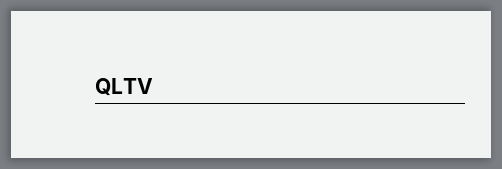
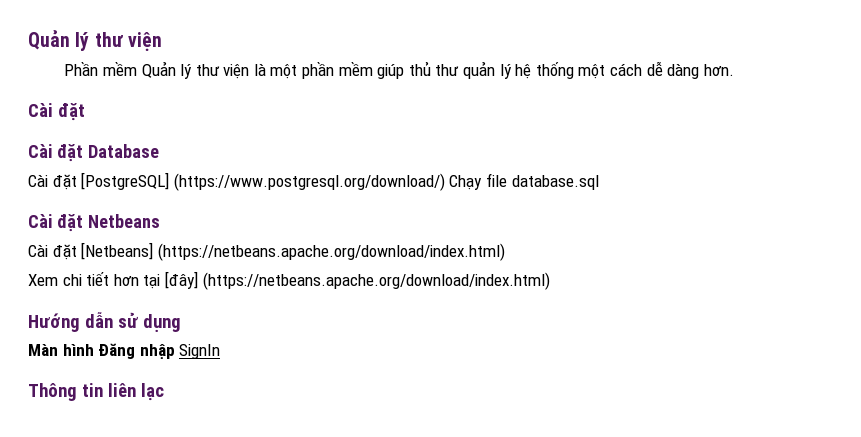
[95,78,153,96] QLTV -> [28,30,162,51] [64,61,734,79] [28,103,85,121] [28,144,159,162] [28,172,599,191] [28,214,160,232] [28,242,505,261] [28,271,550,290] [28,311,181,332] [28,343,221,359] [28,383,164,401] Quản lý thư viện // Phần mềm Quản lý thư viện là một phần mềm giúp thủ thư quản lý hệ thống một cách dễ dàng hơn. // Cài đặt // Cài đặt Database // Cài đặt [PostgreSQL] (https://www.postgresql.org/download/) Chạy file database.sql // Cài đặt Netbeans // Cài đặt [Netbeans] (https://netbeans.apache.org/download/index.html) // Xem chi tiết hơn tại [đây] (https://netbeans.apache.org/download/index.html) // Hướng dẫn sử dụng // Màn hình Đăng nhập SignIn // Thông tin liên lạc

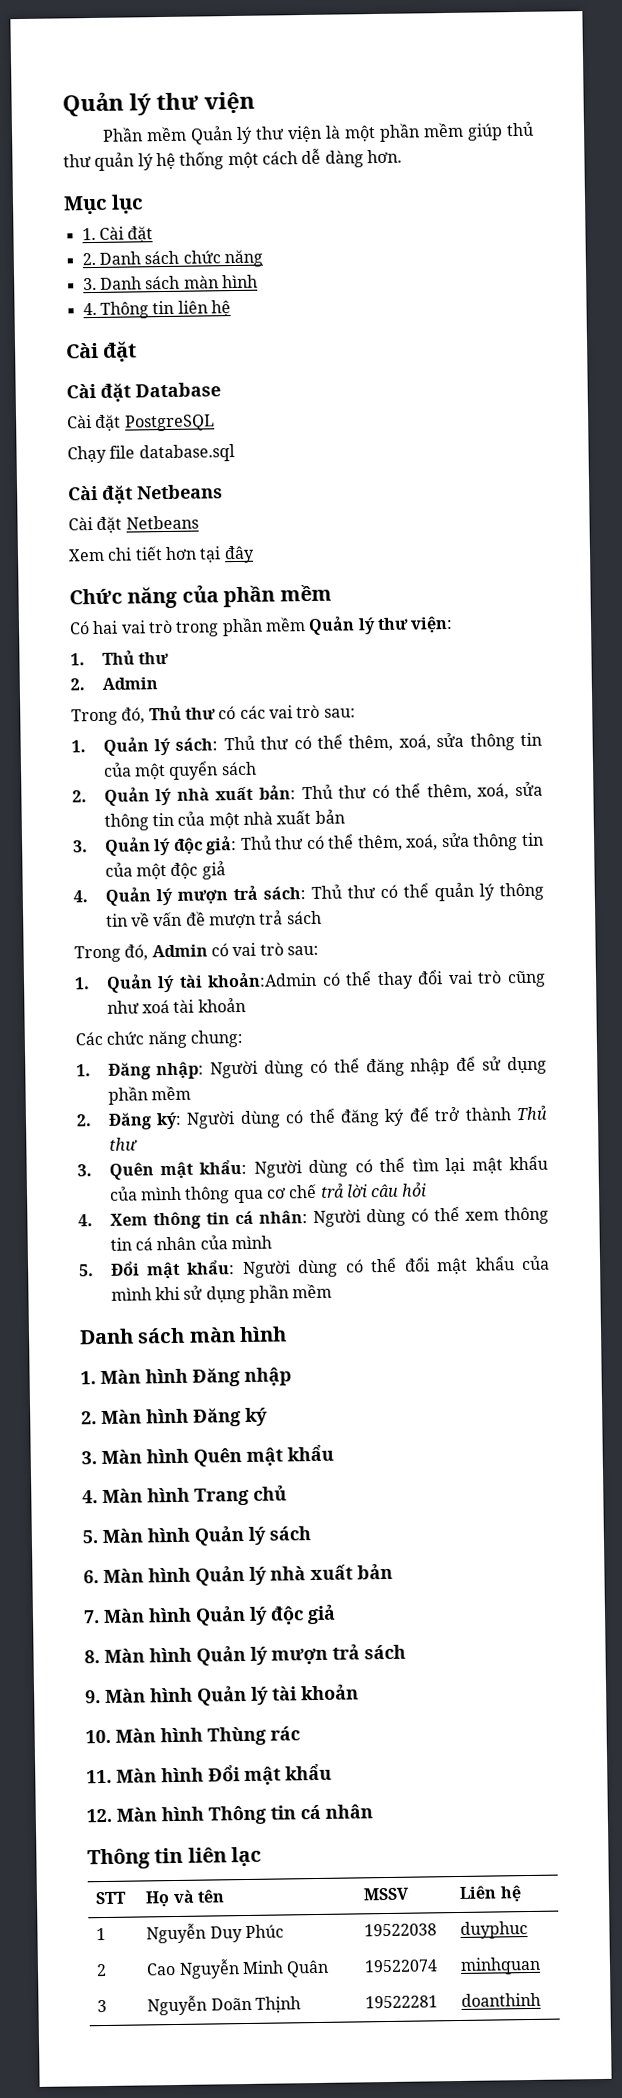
(734, 70) none -> [63,194,145,215] [81,226,154,243] [81,249,263,268] [82,274,258,291] [82,300,231,319] // Mục lục // 1. Cài đặt // 2. Danh sách chức năng // 3. Danh sách màn hình // 4. Thông tin liên hệ
[81,172,445,191] [PostgreSQL] (https://www.postgresql.org/download/) -> [124,414,215,432] PostgreSQL //
[81,242,505,261] [Netbeans] (https://netbeans.apache.org/download/index.html) -> [125,515,199,530] Netbeans
[164,271,550,290] [28,311,181,332] [28,343,221,359] [28,383,164,401] [đây] (https://netbeans.apache.org/download/index.html) // Hướng dẫn sử dụng // Màn hình Đăng nhập SignIn // Thông tin liên lạc -> [223,545,255,564] [69,584,332,609] [69,615,454,637] [70,650,169,666] [70,677,158,691] [71,704,356,726] [71,732,542,756] [102,761,257,780] [72,781,543,806] [103,809,345,831] [73,832,544,856] [104,861,226,880] [73,882,544,906] [105,910,322,929] [74,942,319,963] [74,970,547,993] [106,997,246,1014] [75,1029,243,1049] [76,1056,548,1080] [107,1085,191,1105] [76,1105,548,1130] [108,1137,138,1151] [77,1155,548,1180] [108,1182,428,1204] [78,1206,549,1230] [109,1235,272,1251] [79,1255,550,1279] [110,1283,333,1304] [79,1326,288,1345] [80,1367,292,1387] [81,1407,268,1427] [81,1444,334,1467] [82,1485,287,1506] [82,1525,311,1546] [83,1563,393,1586] [83,1604,336,1626] [84,1644,406,1666] [85,1684,359,1706] [85,1726,300,1746] [86,1763,332,1786] [86,1804,373,1825] [87,1846,263,1870] [95,1891,128,1905] [145,1889,225,1907] [363,1887,411,1901] [459,1885,522,1902] [96,1927,107,1941] [146,1923,284,1944] [364,1923,438,1937] [460,1921,529,1939] [96,1963,108,1977] [146,1959,330,1979] [364,1959,439,1973] [460,1956,542,1975] [97,1999,108,2013] [147,1995,301,2016] [365,1995,439,2009] [461,1992,542,2007] đây // Chức năng của phần mềm // Có hai vai trò trong phần mềm Quản lý thư viện: // 1. Thủ thư // 2. Admin // Trong đó, Thủ thư có các vai trò sau: // 1. Quản lý sách: Thủ thư có thể thêm, xoá, sửa thông tin của một quyển sách // 2. Quản lý nhà xuất bản: Thủ thư có thể thêm, xoá, sửa thông tin của một nhà xuất bản // 3. Quản lý độc giả: Thủ thư có thể thêm, xoá, sửa thông tin của một độc giả // 4. Quản lý mượn trả sách: Thủ thư có thể quản lý thông tin về vấn đề mượn trả sách // Trong đó, Admin có vai trò sau: // 1. Quản lý tài khoản:Admin có thể thay đổi vai trò cũng như xoá tài khoản // Các chức năng chung: // 1. Đăng nhập: Người dùng có thể đăng nhập để sử dụng phần mềm // 2. Đăng ký: Người dùng có thể đăng ký để trở thành Thủ thư // 3. Quên mật khẩu: Người dùng có thể tìm lại mật khẩu của mình thông qua cơ chế trả lời câu hỏi // 4. Xem thông tin cá nhân: Người dùng có thể xem thông tin cá nhân của mình // 5. Đổi mật khẩu: Người dùng có thể đổi mật khẩu của mình khi sử dụng phần mềm // Danh sách màn hình // 1. Màn hình Đăng nhập // 2. Màn hình Đăng ký // 3. Màn hình Quên mật khẩu // 4. Màn hình Trang chủ // 5. Màn hình Quản lý sách // 6. Màn hình Quản lý nhà xuất bản // 7. Màn hình Quản lý độc giả // 8. Màn hình Quản lý mượn trả sách // 9. Màn hình Quản lý tài khoản // 10. Màn hình Thùng rác // 11. Màn hình Đổi mật khẩu // 12. Màn hình Thông tin cá nhân // Thông tin liên lạc // STT | Họ và tên | MSSV | Liên hệ // 1 | Nguyễn Duy Phúc | 19522038 | duyphuc // 2 | Cao Nguyễn Minh Quân | 19522074 | minhquan // 3 | Nguyễn Doãn Thịnh | 19522281 | doanthinh

